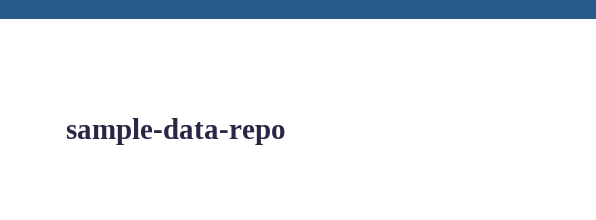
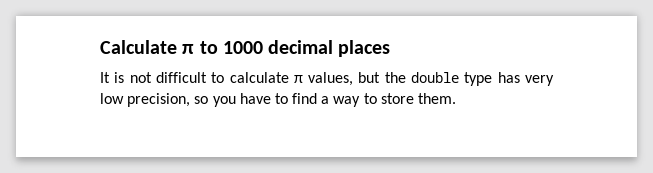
[66,118,286,145] sample-data-repo -> [100,40,391,57] [100,72,554,86] [100,93,457,107] Calculate π to 1000 decimal places // It is not difficult to calculate π values, but the double type has very low precision, so you have to find a way to store them.

